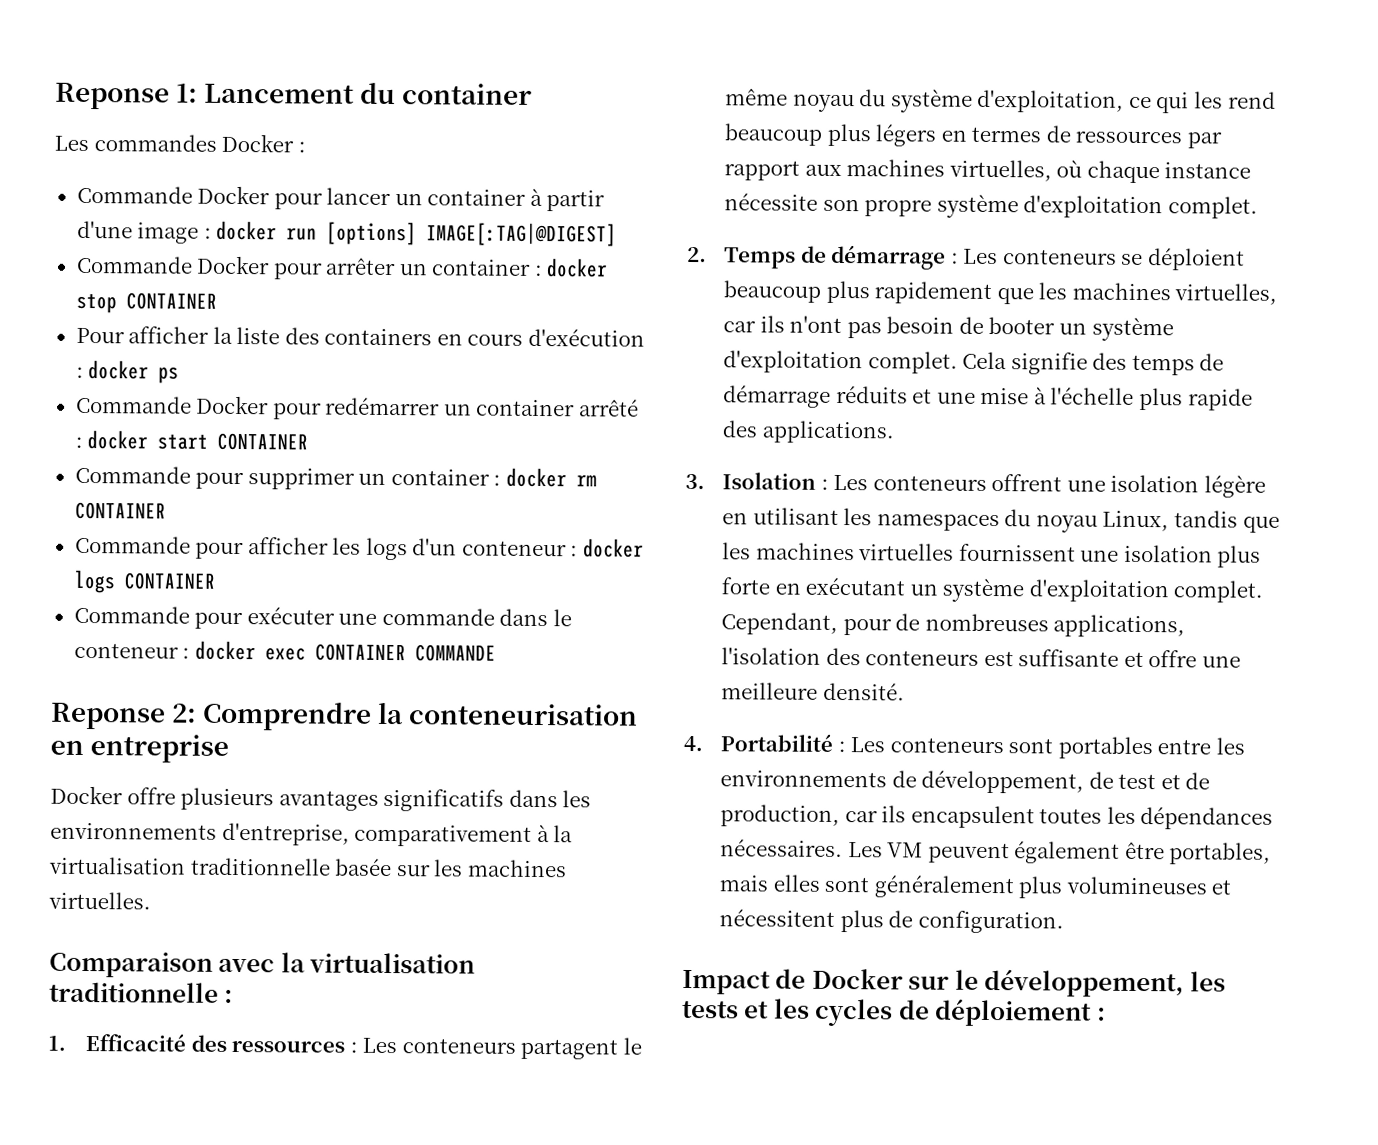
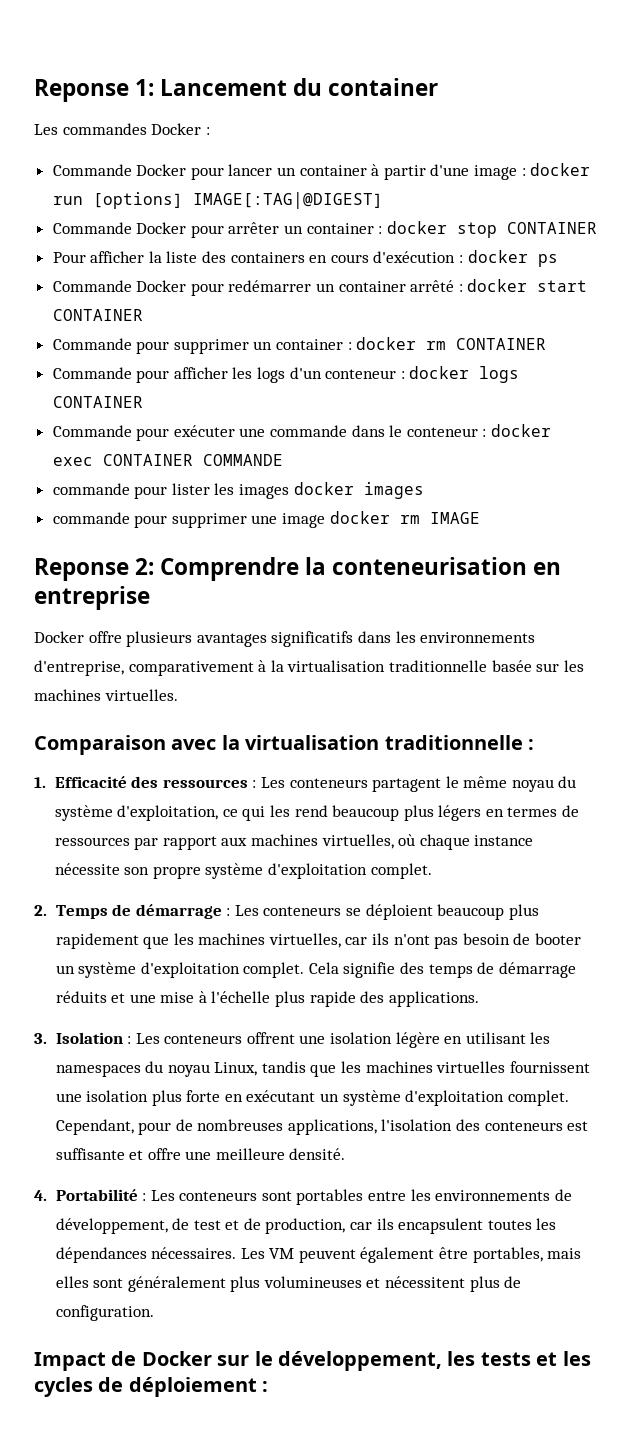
(496, 653) none -> [52,482,424,499] [52,511,480,528] // commande pour lister les images docker images // commande pour supprimer une image docker rm IMAGE

